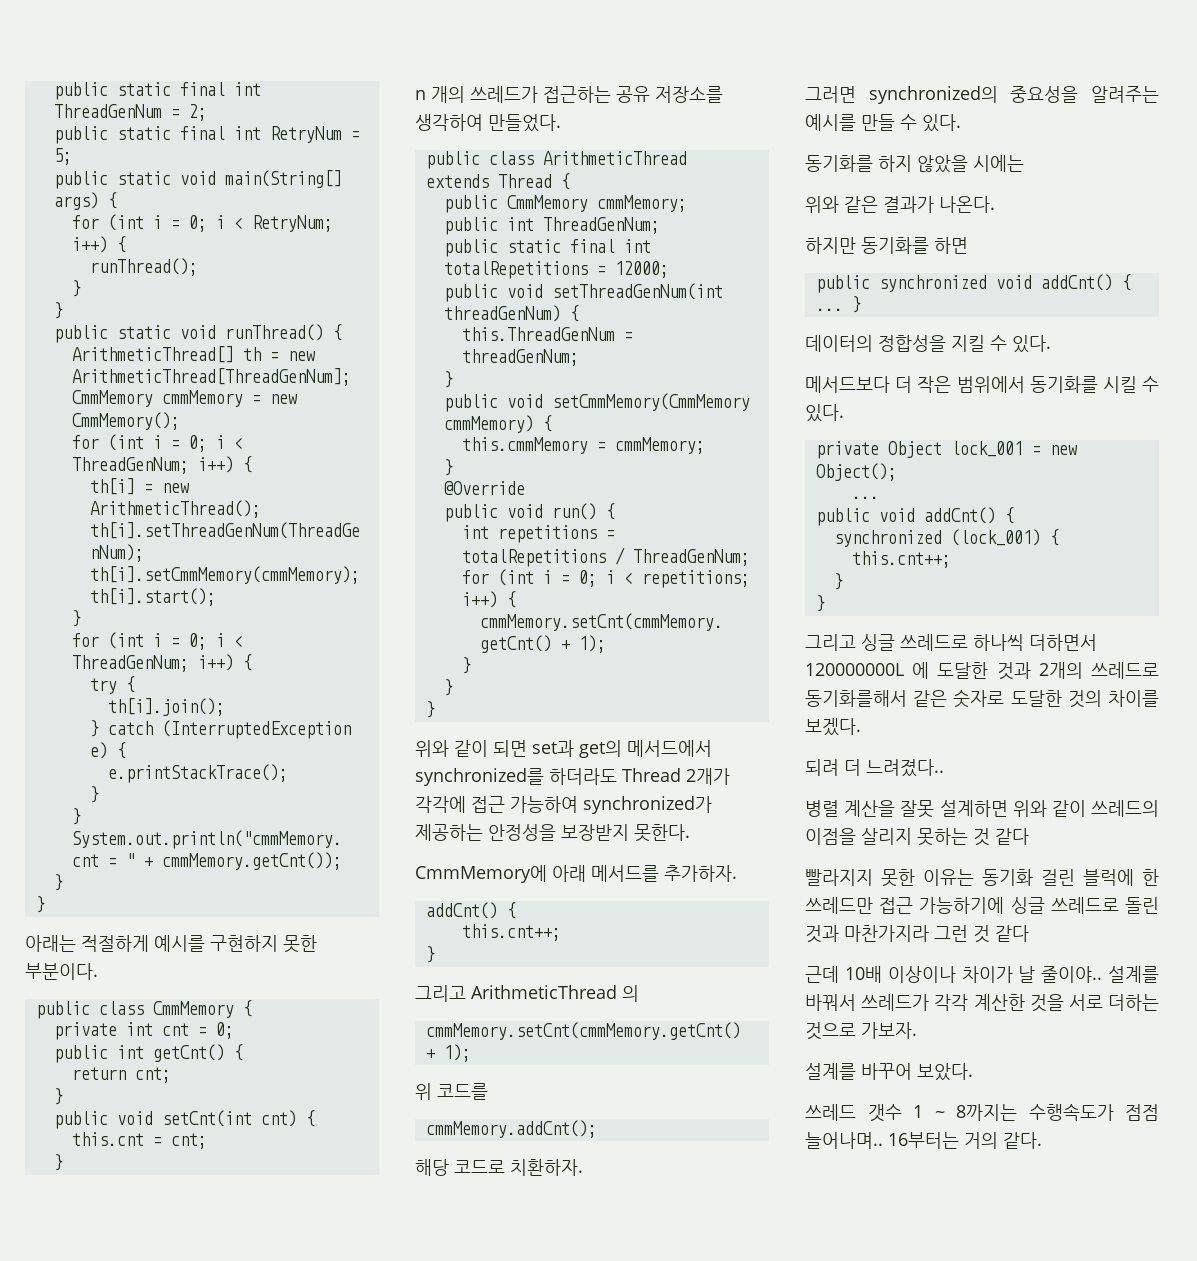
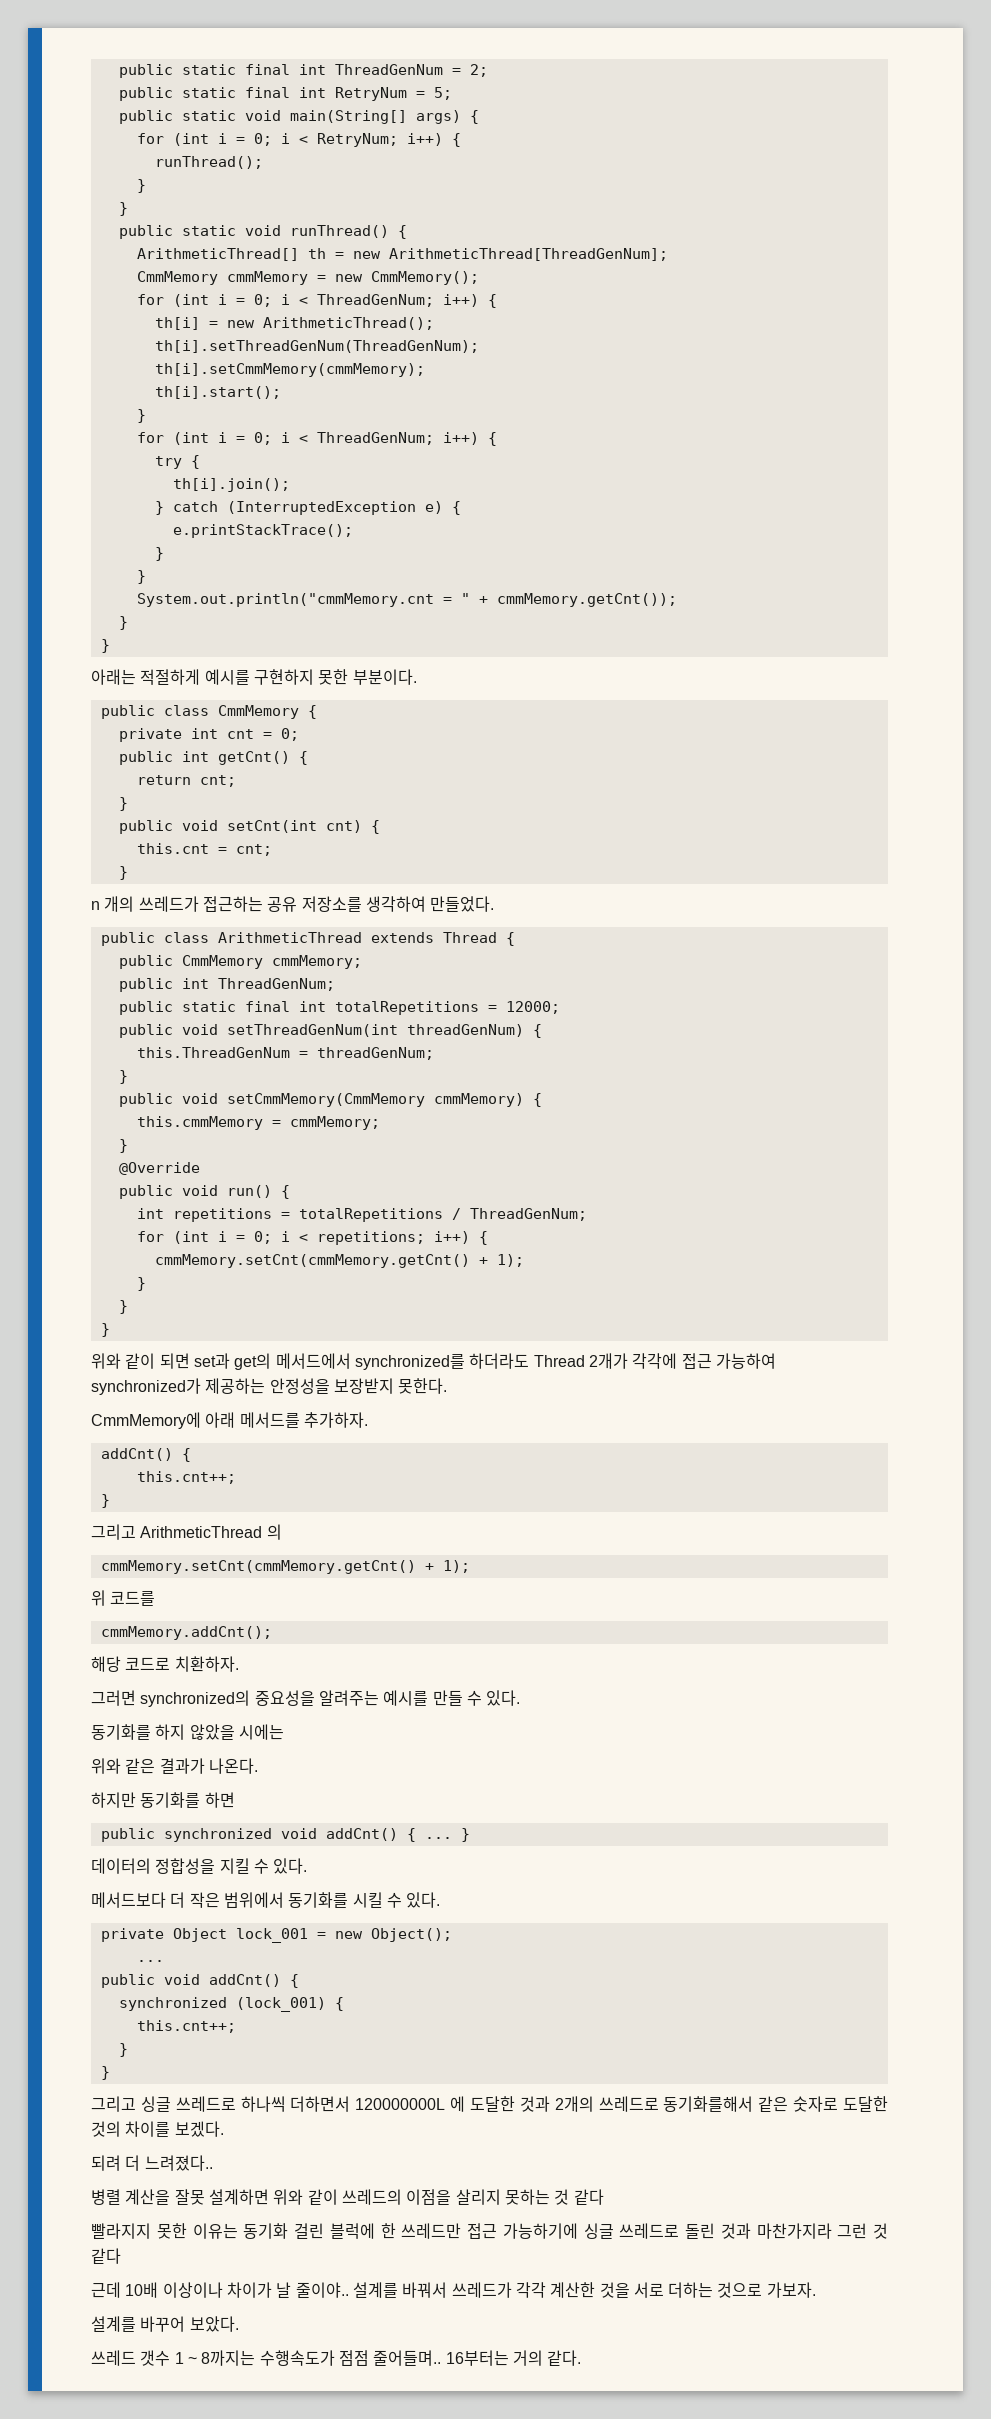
[805,1132,883,1149] 늘어나며.. -> [373,2350,442,2366] 줄어들며..

